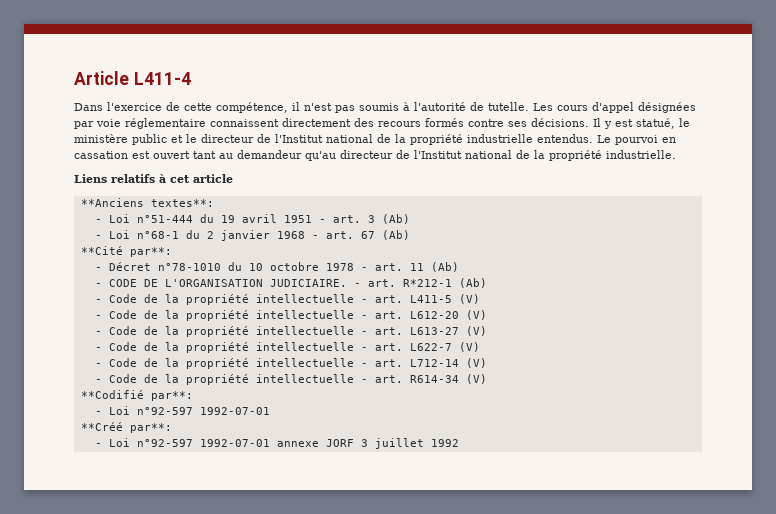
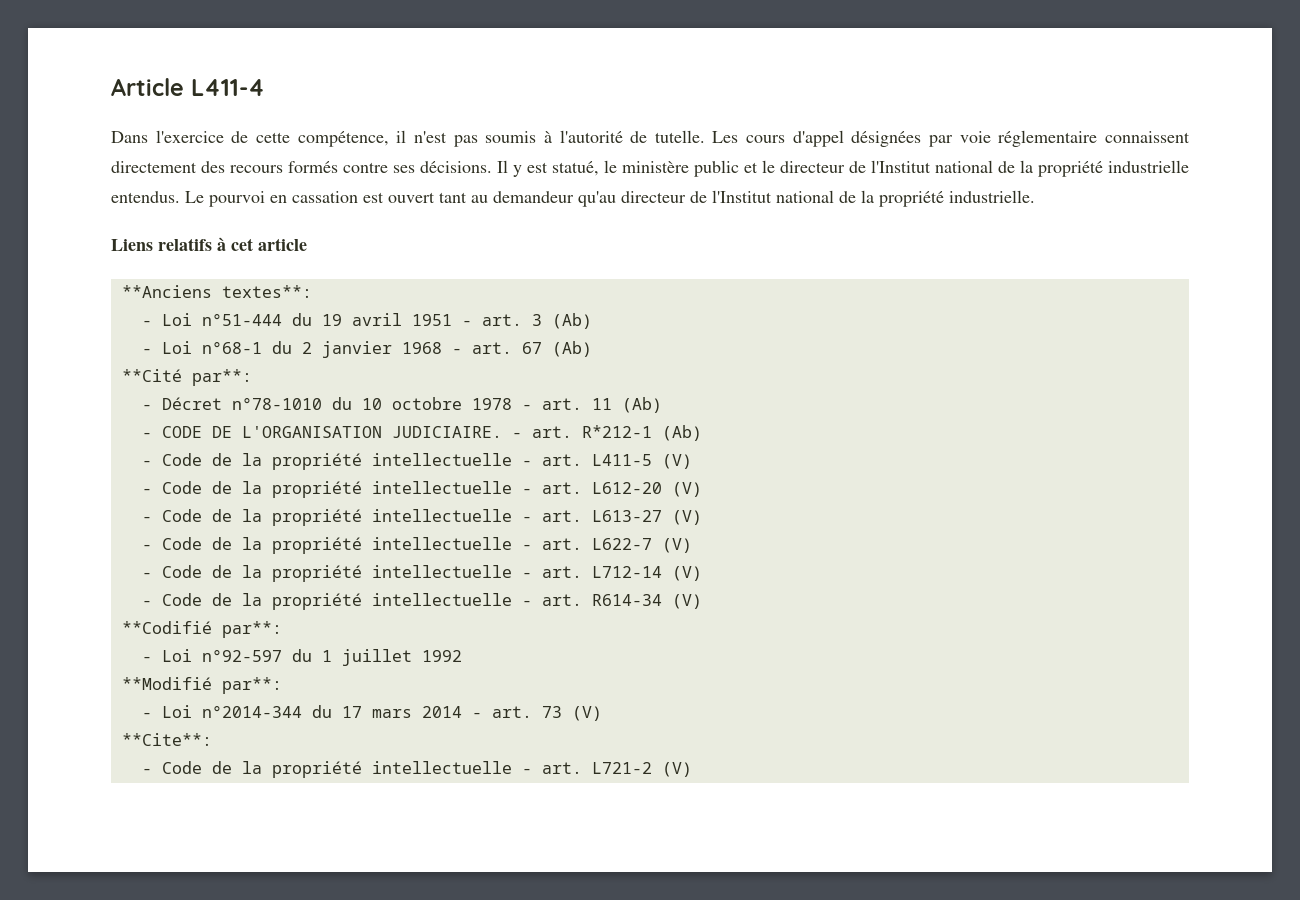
[199,407,270,415] [80,422,172,433] [94,438,459,449] 1992-07-01 // **Créé par**: // - Loi n°92-597 1992-07-01 annexe JORF 3 juillet 1992 -> [291,649,462,666] [121,677,282,694] [141,705,602,721] [121,733,212,746] [141,761,692,778] du 1 juillet 1992 // **Modifié par**: // - Loi n°2014-344 du 17 mars 2014 - art. 73 (V) // **Cite**: // - Code de la propriété intellectuelle - art. L721-2 (V)

